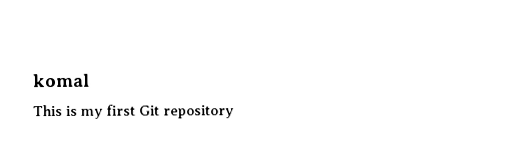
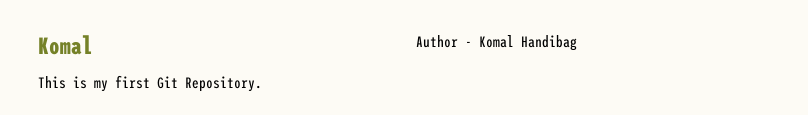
[32,73,90,88] komal -> [38,35,93,55] Komal
[163,105,234,119] repository -> [185,76,262,92] [416,35,577,51] Repository. // Author - Komal Handibag

